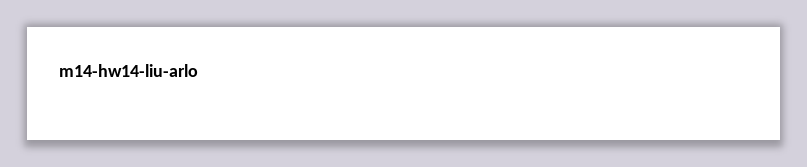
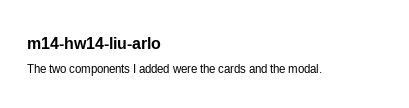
(198, 70) none -> [27,64,323,76] // The two components I added were the cards and the modal.

